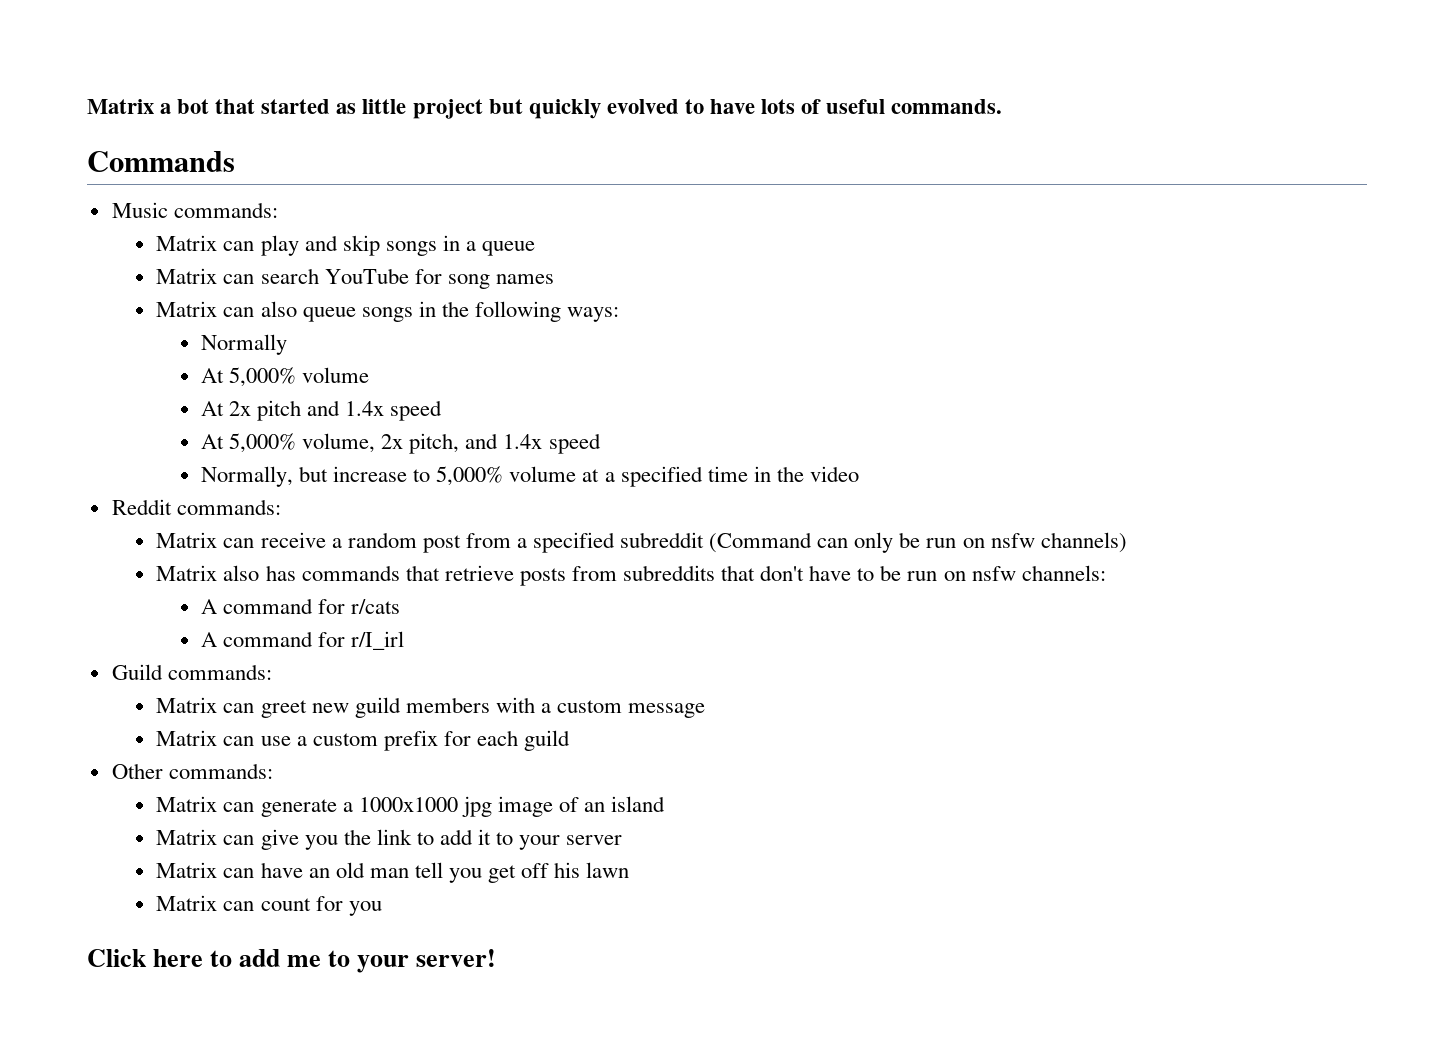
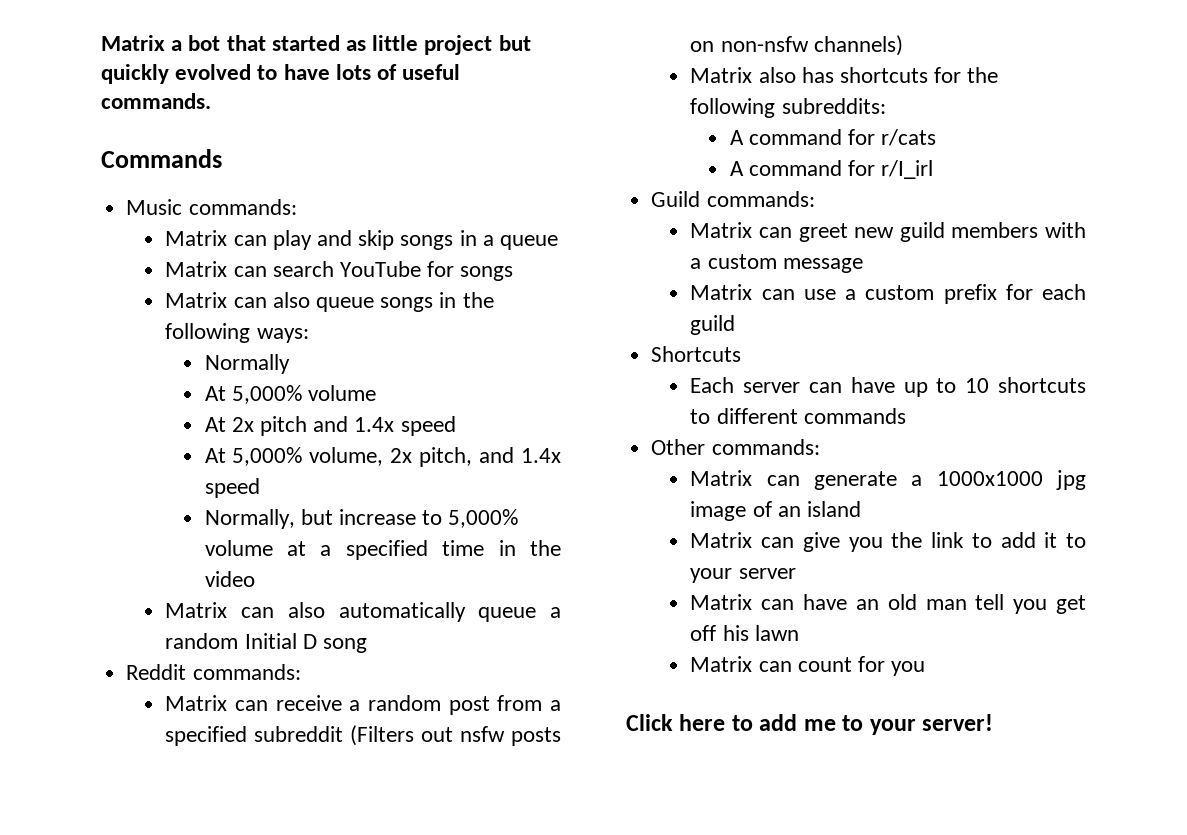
[447,274,554,289] song names -> [460,266,514,281] songs
(859, 474) none -> [165,602,561,622] [165,633,368,653] // Matrix can also automatically queue a random Initial D song
[709,532,1127,553] [156,565,1106,586] (Command can only be run on nsfw channels) // Matrix also has commands that retrieve posts from subreddits that don't have to be run on nsfw channels: -> [350,725,561,746] [690,35,903,56] [690,67,999,83] [690,98,886,118] (Filters out nsfw posts on non-nsfw channels) // Matrix also has shortcuts for the following subreddits:
(570, 740) none -> [651,346,742,362] [690,377,1086,397] [690,408,906,424] // Shortcuts // Each server can have up to 10 shortcuts to different commands

